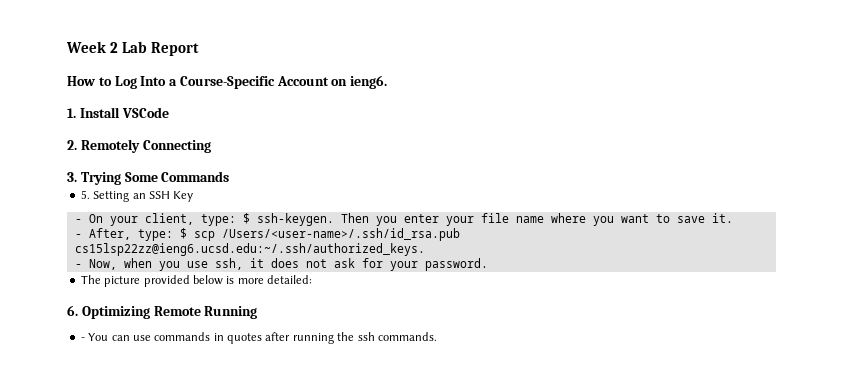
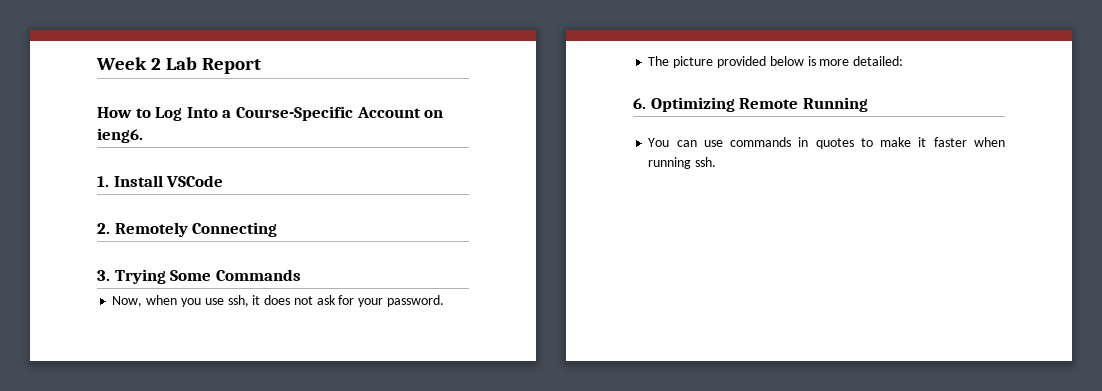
[80,190,194,202] [74,213,733,226] [74,228,460,241] [74,243,425,256] [74,264,82,268] 5. Setting an SSH Key // - On your client, type: $ ssh-keygen. Then you enter your file name where you want to save it. // - After, type: $ scp /Users/<user-name>/.ssh/id_rsa.pub cs15lsp22zz@ieng6.ucsd.edu:~/.ssh/authorized_keys. // - -> (301, 275) none
[80,337,85,341] - -> (868, 104) none
[265,332,437,344] after running the ssh commands. -> [860,137,1005,147] [648,157,717,169] to make it faster when running ssh.

